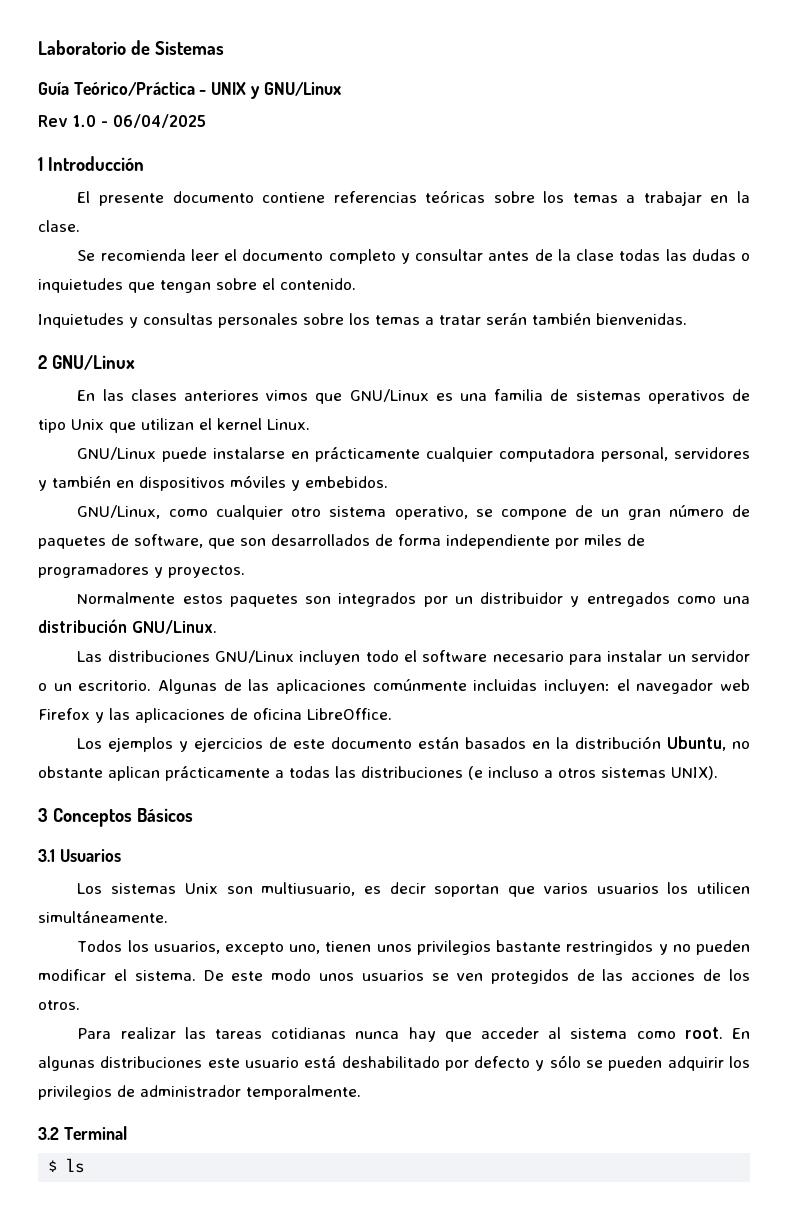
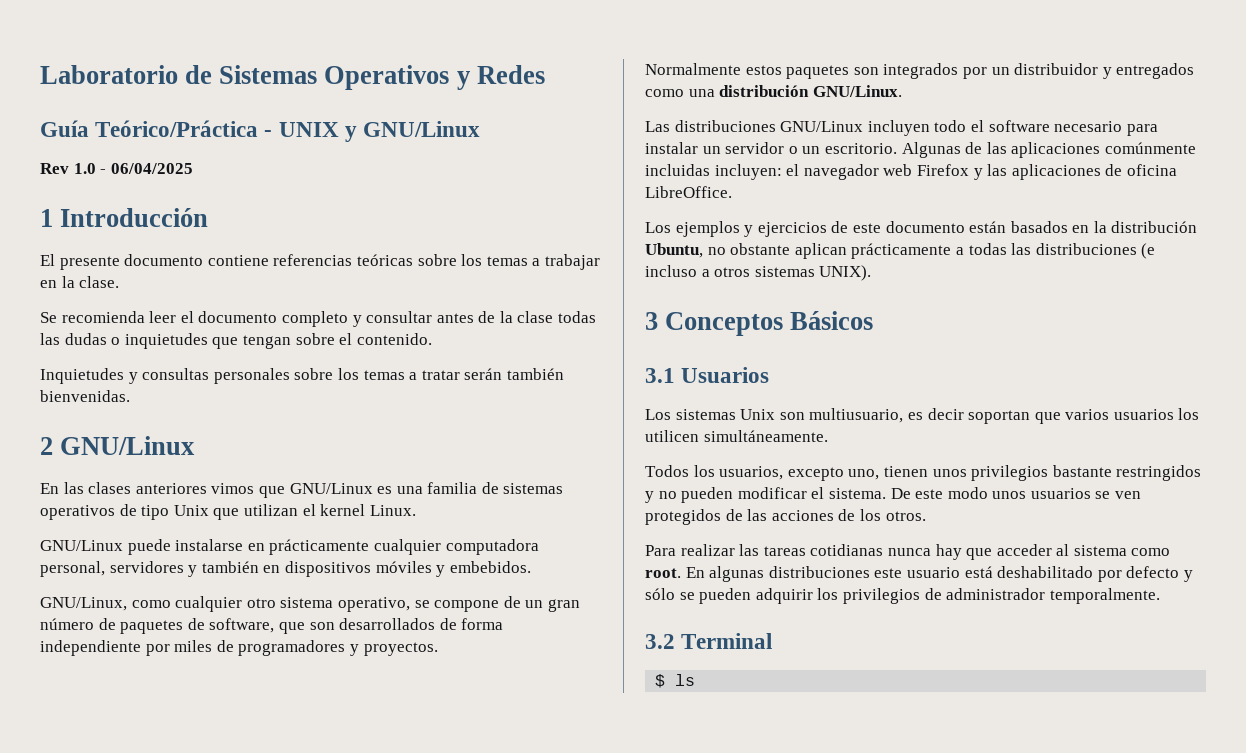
(224, 48) none -> [324,65,545,90] Operativos y Redes

